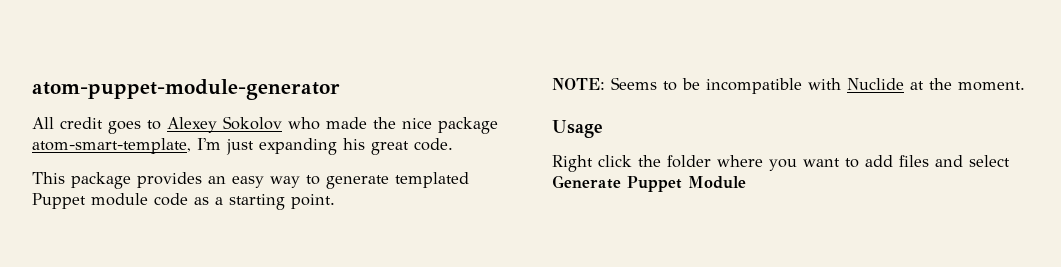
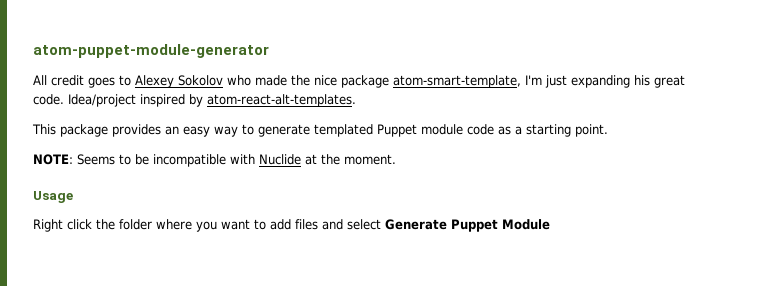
(453, 144) none -> [68,94,356,107] Idea/project inspired by atom-react-alt-templates.

